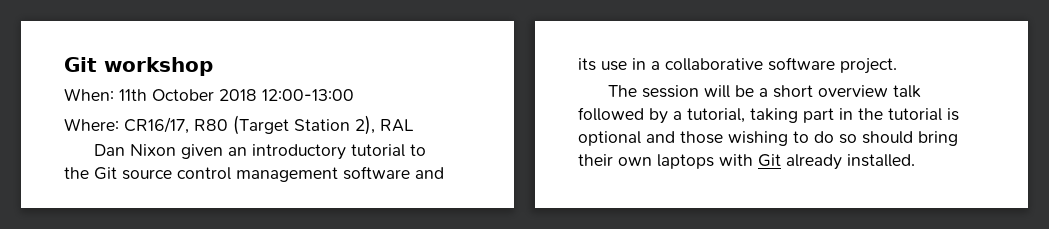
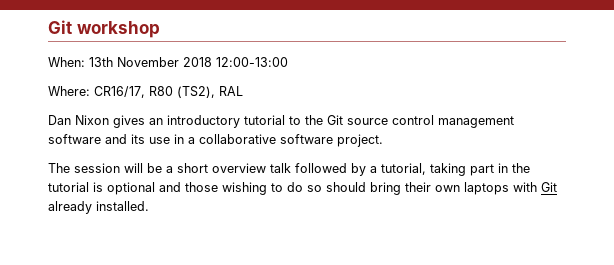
[119,89,214,101] 11th October -> [89,57,179,67] 13th November
[233,115,375,135] (Target Station 2), -> [177,86,215,98] (TS2),
[181,144,224,159] given -> [113,115,145,128] gives

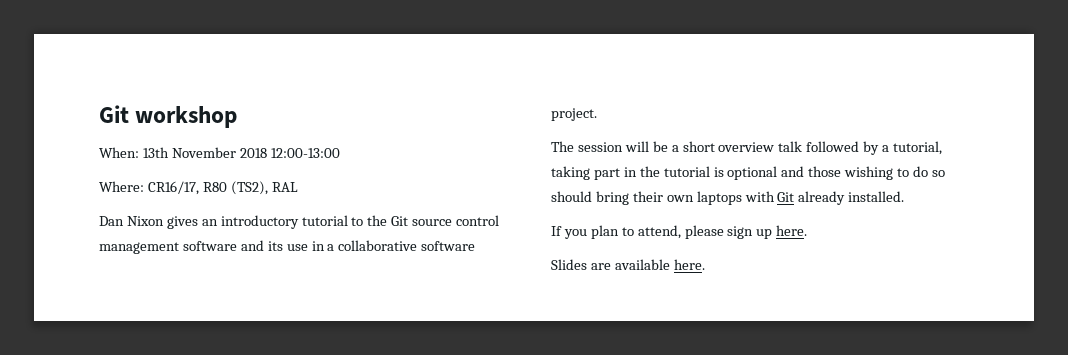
(149, 206) none -> [551,225,808,239] [551,259,705,270] // If you plan to attend, please sign up here. // Slides are available here.

